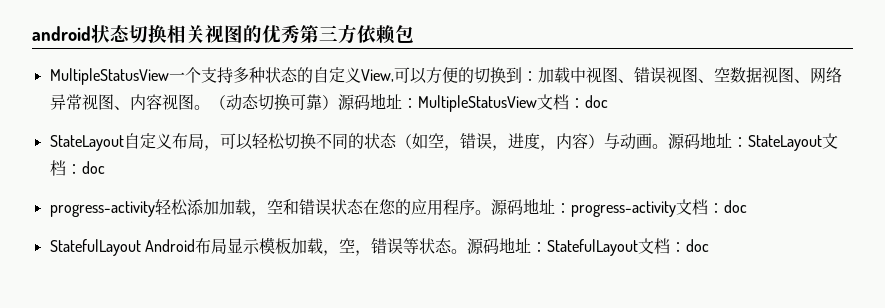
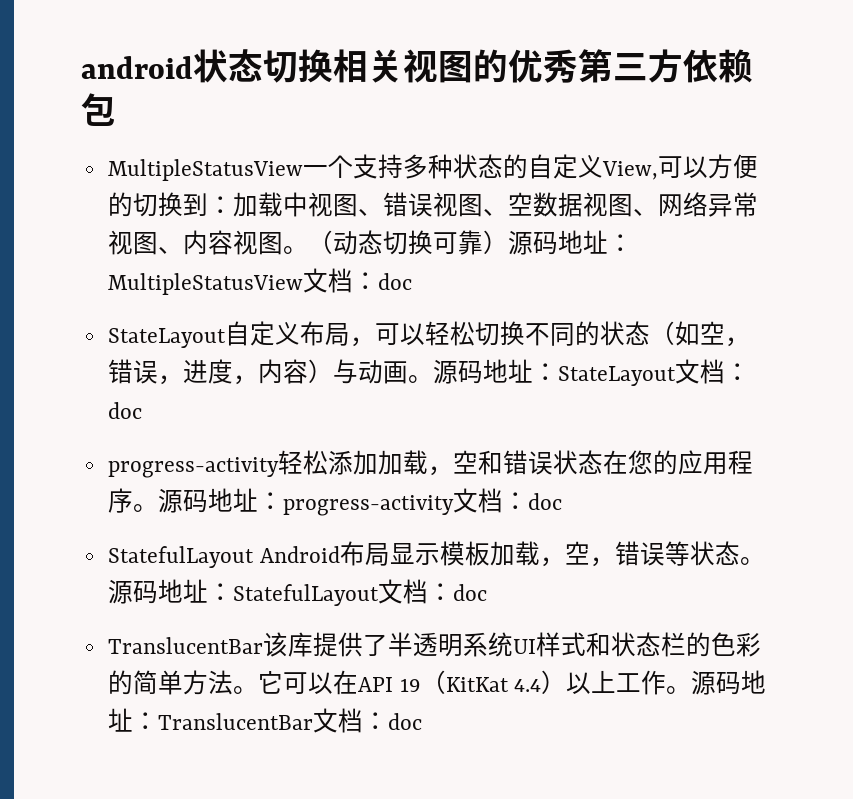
(709, 245) none -> [107,632,761,657] [107,670,767,695] [107,708,422,733] // TranslucentBar该库提供了半透明系统UI样式和状态栏的色彩的简单方法。它可以在API 19（KitKat 4.4）以上工作。源码地址：TranslucentBar文档：doc

